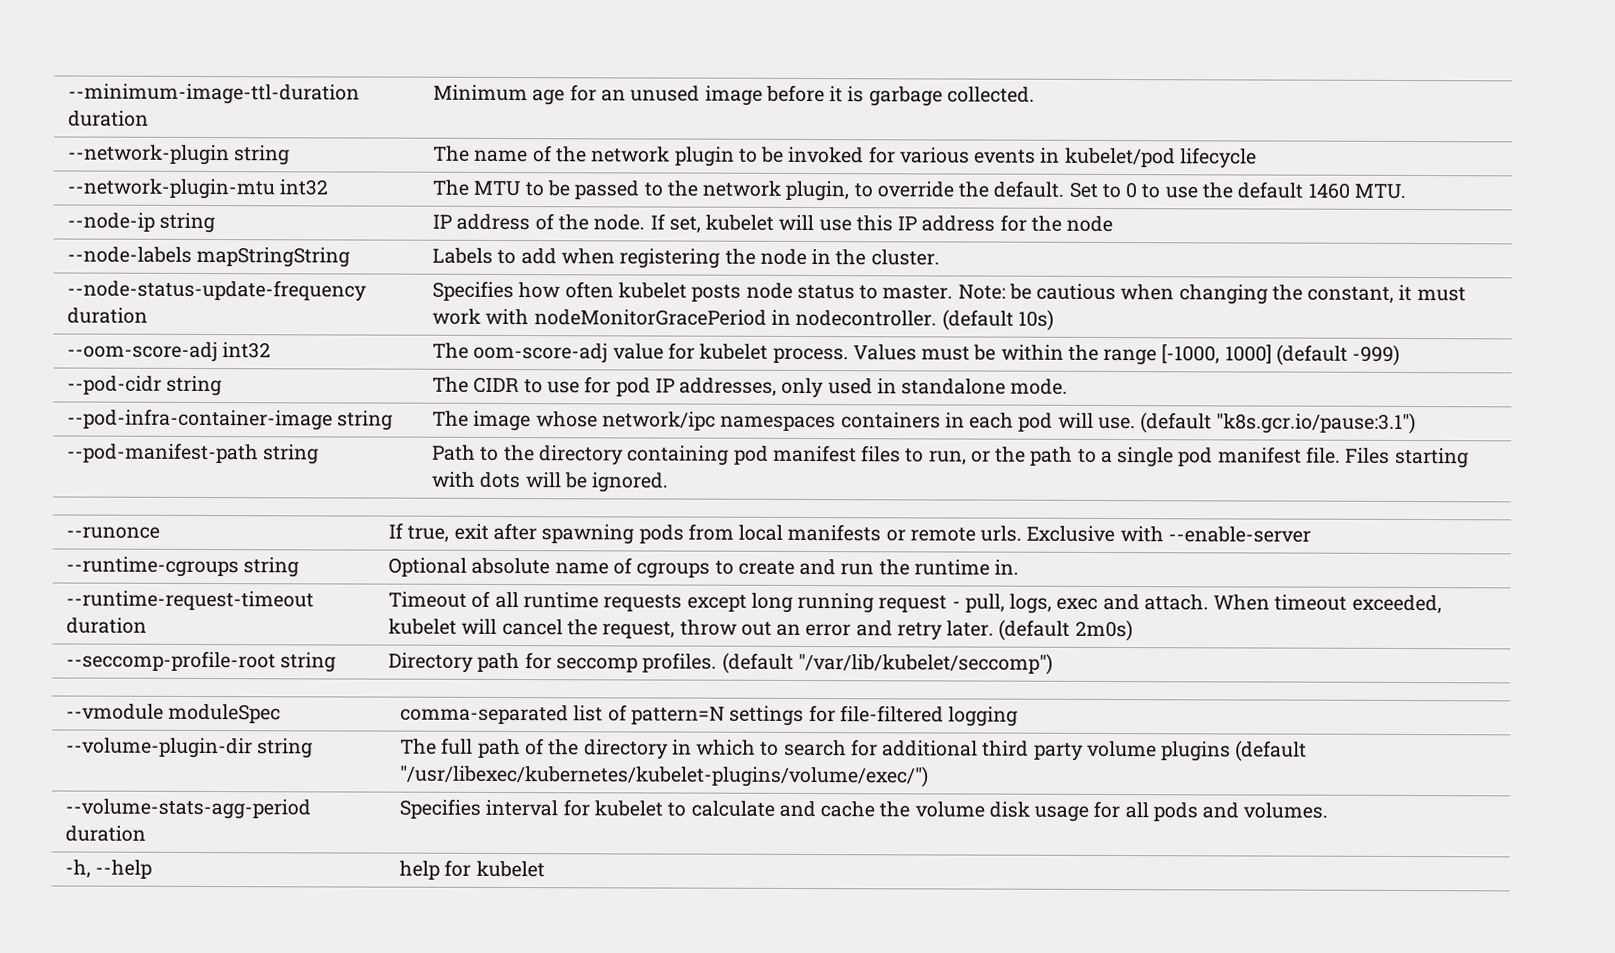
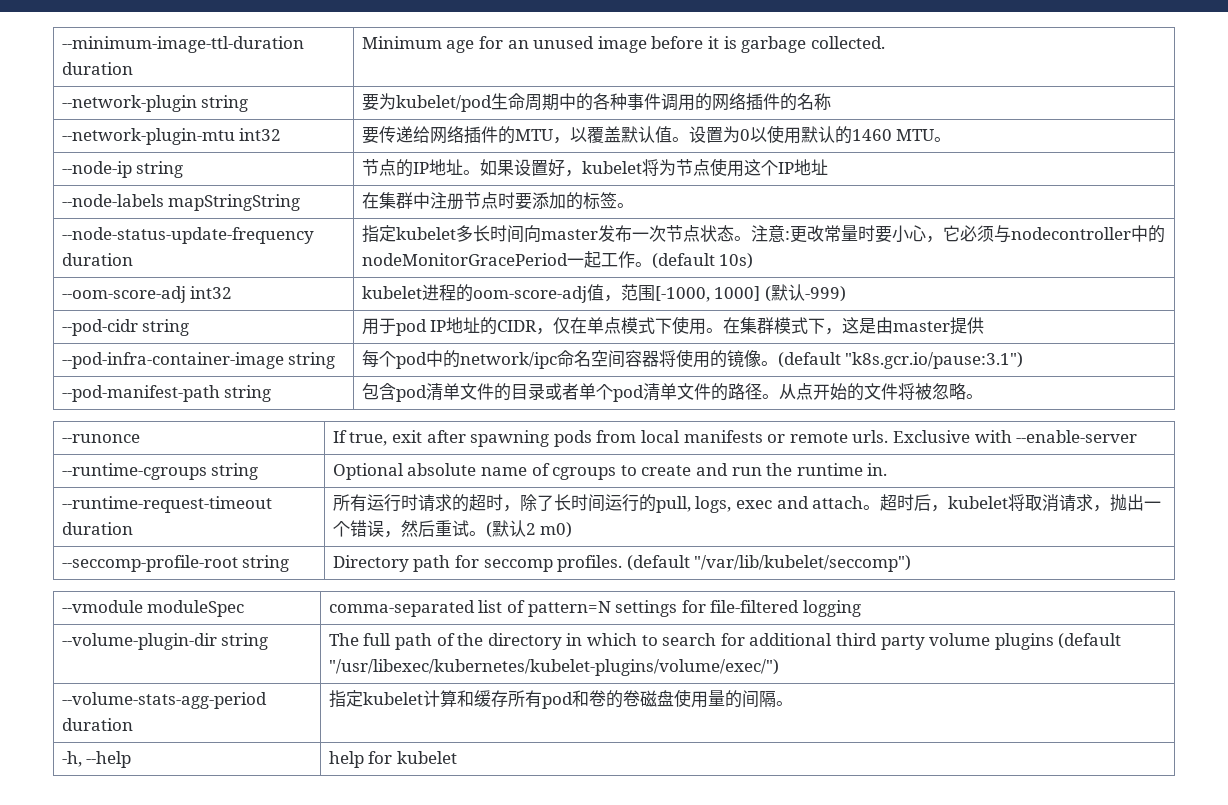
[433,145,1257,169] [67,178,329,200] [432,179,1406,202] [67,212,216,234] [432,213,1114,233] [67,246,351,268] [432,247,940,269] [67,279,368,302] [67,307,149,324] [432,280,1466,305] [432,308,1054,331] [67,341,272,363] [432,342,1401,366] [67,375,223,397] [432,376,1069,399] [67,408,394,431] [432,410,1417,435] [67,442,320,465] [432,444,1469,469] [431,471,670,493] The name of the network plugin to be invoked for various events in kubelet/pod lifecycle // --network-plugin-mtu int32 | The MTU to be passed to the network plugin, to override the default. Set to 0 to use the default 1460 MTU. // --node-ip string | IP address of the node. If set, kubelet will use this IP address for the node // --node-labels mapStringString | Labels to add when registering the node in the cluster. // --node-status-update-frequency duration | Specifies how often kubelet posts node status to master. Note: be cautious when changing the constant, it must work with nodeMonitorGracePeriod in nodecontroller. (default 10s) // --oom-score-adj int32 | The oom-score-adj value for kubelet process. Values must be within the range [-1000, 1000] (default -999) // --pod-cidr string | The CIDR to use for pod IP addresses, only used in standalone mode. // --pod-infra-container-image string | The image whose network/ipc namespaces containers in each pod will use. (default "k8s.gcr.io/pause:3.1") // --pod-manifest-path string | Path to the directory containing pod manifest files to run, or the path to a single pod manifest file. Files starting with dots will be ignored. -> [361,93,831,112] [61,128,282,145] [361,125,952,144] [61,161,184,178] [361,158,828,177] [61,194,301,211] [361,192,634,210] [61,227,314,244] [61,253,133,266] [361,225,1165,243] [361,251,754,269] [61,286,233,303] [361,284,847,303] [61,319,190,336] [361,316,985,336] [61,352,336,369] [361,349,1024,369] [61,385,272,402] [361,383,983,402] 要为kubelet/pod生命周期中的各种事件调用的网络插件的名称 // --network-plugin-mtu int32 | 要传递给网络插件的MTU，以覆盖默认值。设置为0以使用默认的1460 MTU。 // --node-ip string | 节点的IP地址。如果设置好，kubelet将为节点使用这个IP地址 // --node-labels mapStringString | 在集群中注册节点时要添加的标签。 // --node-status-update-frequency duration | 指定kubelet多长时间向master发布一次节点状态。注意:更改常量时要小心，它必须与nodecontroller中的nodeMonitorGracePeriod一起工作。(default 10s) // --oom-score-adj int32 | kubelet进程的oom-score-adj值，范围[-1000, 1000] (默认-999) // --pod-cidr string | 用于pod IP地址的CIDR，仅在单点模式下使用。在集群模式下，这是由master提供 // --pod-infra-container-image string | 每个pod中的network/ipc命名空间容器将使用的镜像。(default "k8s.gcr.io/pause:3.1") // --pod-manifest-path string | 包含pod清单文件的目录或者单个pod清单文件的路径。从点开始的文件将被忽略。
[388,590,1442,614] [388,618,1133,642] Timeout of all runtime requests except long running request - pull, logs, exec and attach. When timeout exceeded, kubelet will cancel the request, throw out an error and retry later. (default 2m0s) -> [332,494,1162,513] [332,520,573,538] 所有运行时请求的超时，除了长时间运行的pull, logs, exec and attach。超时后，kubelet将取消请求，抛出一个错误，然后重试。(默认2 m0)
[399,798,1329,822] Specifies interval for kubelet to calculate and cache the volume disk usage for all pods and volumes. -> [328,689,793,709] 指定kubelet计算和缓存所有pod和卷的卷磁盘使用量的间隔。

